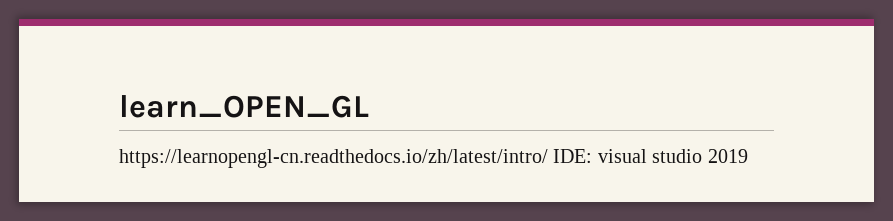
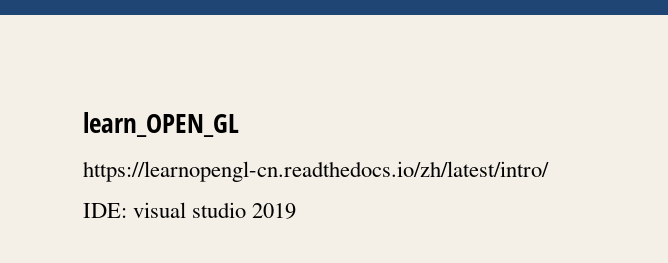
(548, 158) none -> (549, 171) //

